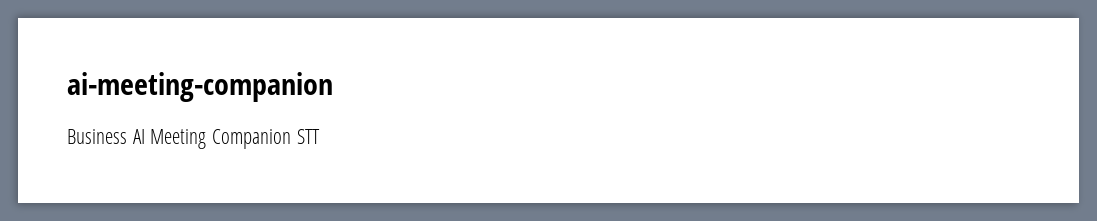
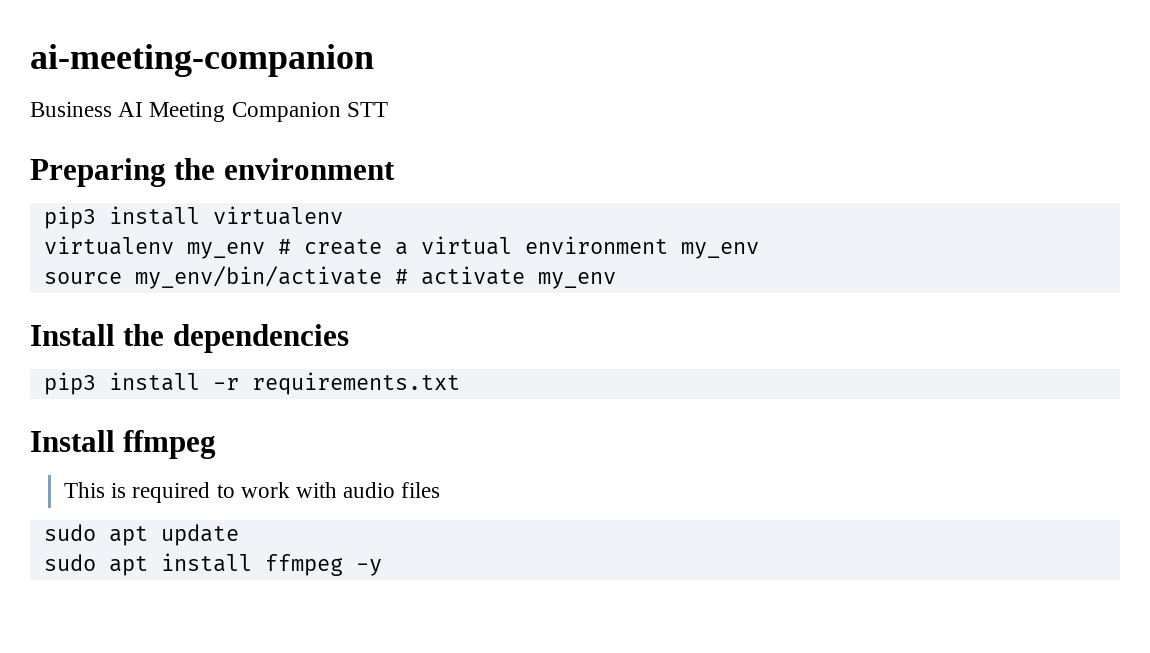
(320, 136) none -> [30,158,395,187] [43,206,343,229] [43,236,759,259] [43,266,616,289] [30,324,349,353] [43,372,460,395] [30,430,217,459] [63,482,441,503] [43,524,239,546] [43,553,382,576] // Preparing the environment // pip3 install virtualenv // virtualenv my_env # create a virtual environment my_env // source my_env/bin/activate # activate my_env // Install the dependencies // pip3 install -r requirements.txt // Install ffmpeg // This is required to work with audio files // sudo apt update // sudo apt install ffmpeg -y

